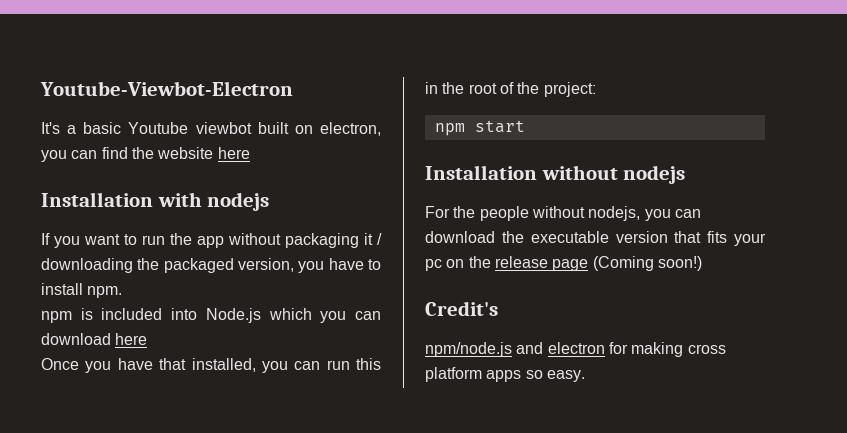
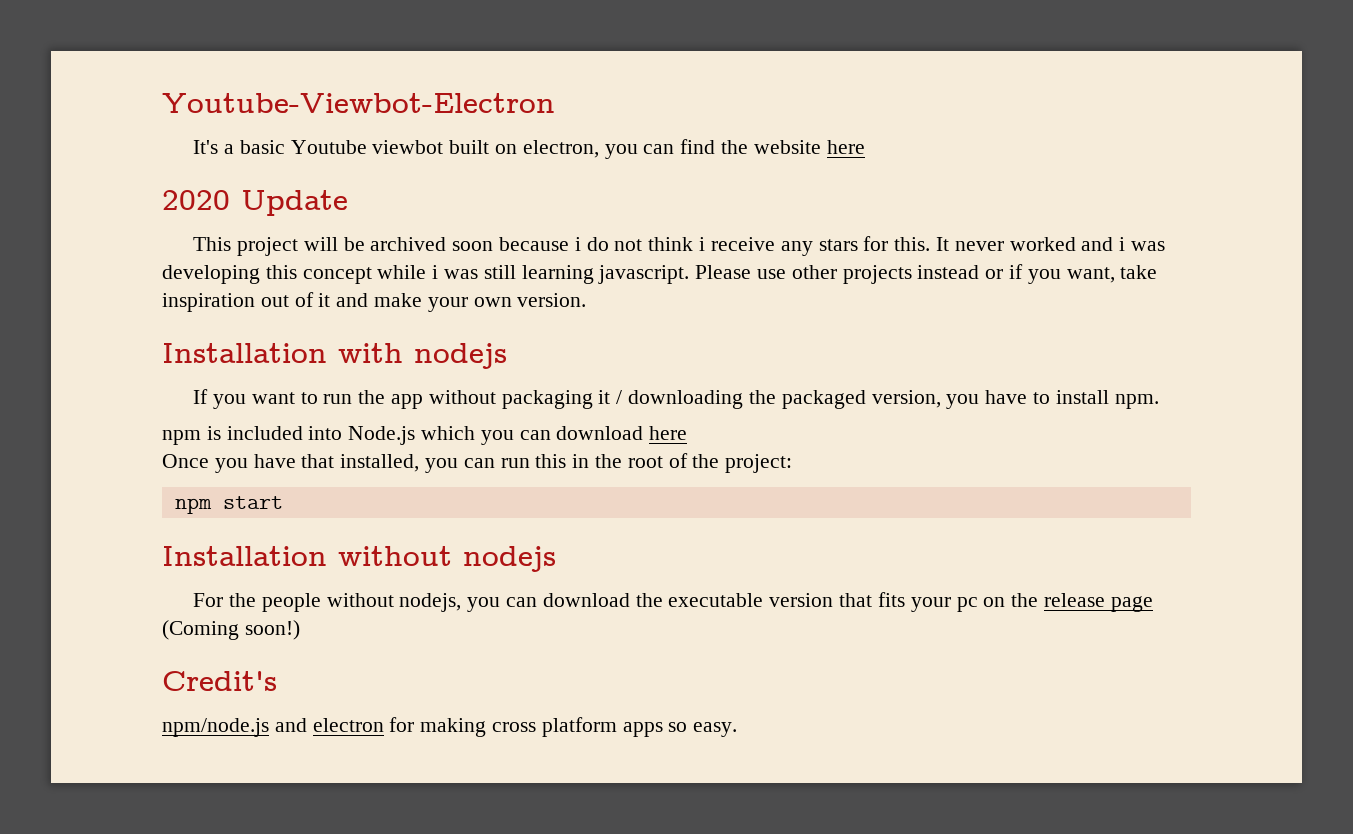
(250, 153) none -> [162,190,348,216] [193,236,1165,256] [162,264,1158,284] [162,292,587,312] // 2020 Update // This project will be archived soon because i do not think i receive any stars for this. It never worked and i was developing this concept while i was still learning javascript. Please use other projects instead or if you want, take inspiration out of it and make your own version.

